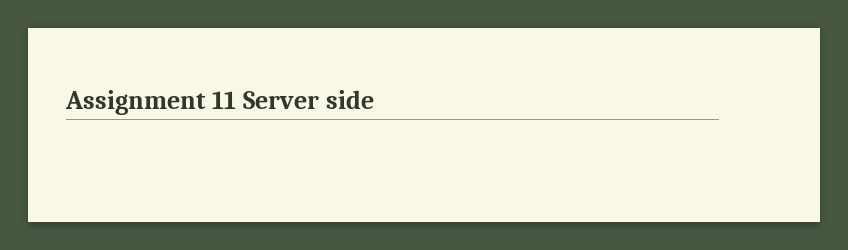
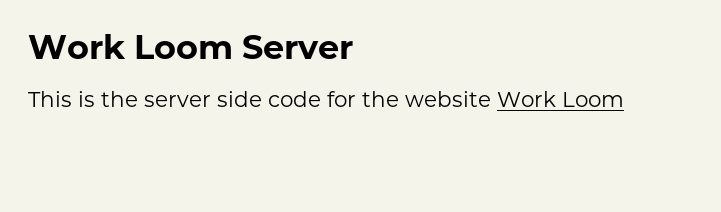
[65,90,237,115] Assignment 11 -> [28,34,234,59] Work Loom
[326,90,375,109] side -> [28,91,624,107] // This is the server side code for the website Work Loom

